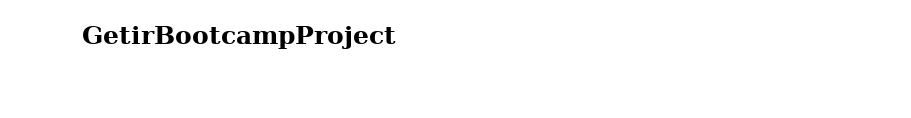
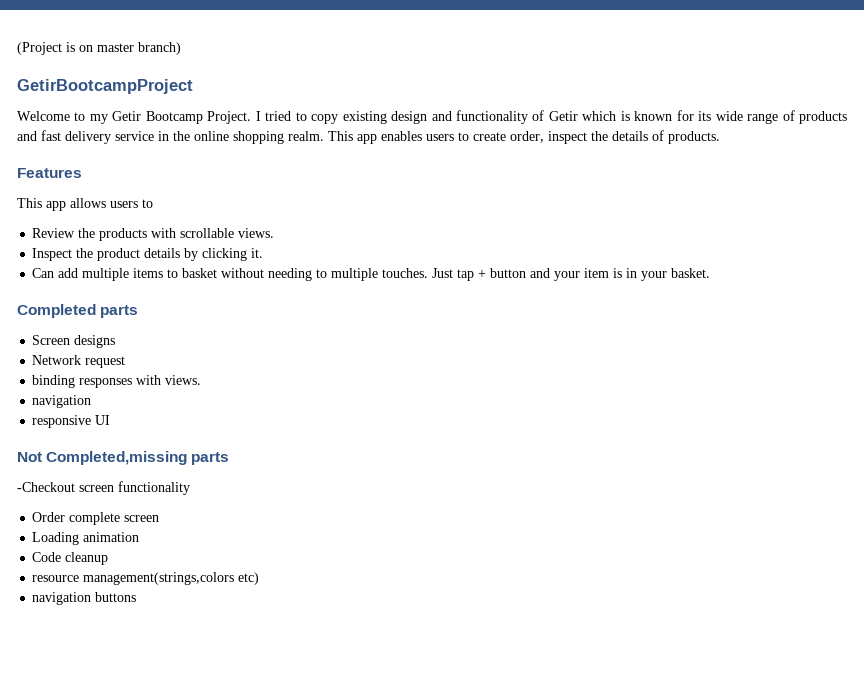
[82,26,396,49] GetirBootcampProject -> [17,42,181,55] [17,79,193,94] [17,110,848,124] [17,130,720,144] [17,168,82,178] [17,198,153,211] [32,228,275,241] [32,248,264,261] [32,268,711,281] [17,304,139,318] [32,335,116,348] [32,355,126,368] [32,375,202,388] [32,395,92,408] [32,415,111,428] [17,451,230,465] [17,481,190,495] [32,512,160,525] [32,532,140,545] [32,552,109,565] [32,572,260,585] [32,592,137,605] (Project is on master branch) // GetirBootcampProject // Welcome to my Getir Bootcamp Project. I tried to copy existing design and functionality of Getir which is known for its wide range of products and fast delivery service in the online shopping realm. This app enables users to create order, inspect the details of products. // Features // This app allows users to // Review the products with scrollable views. // Inspect the product details by clicking it. // Can add multiple items to basket without needing to multiple touches. Just tap + button and your item is in your basket. // Completed parts // Screen designs // Network request // binding responses with views. // navigation // responsive UI // Not Completed,missing parts // -Checkout screen functionality // Order complete screen // Loading animation // Code cleanup // resource management(strings,colors etc) // navigation buttons

